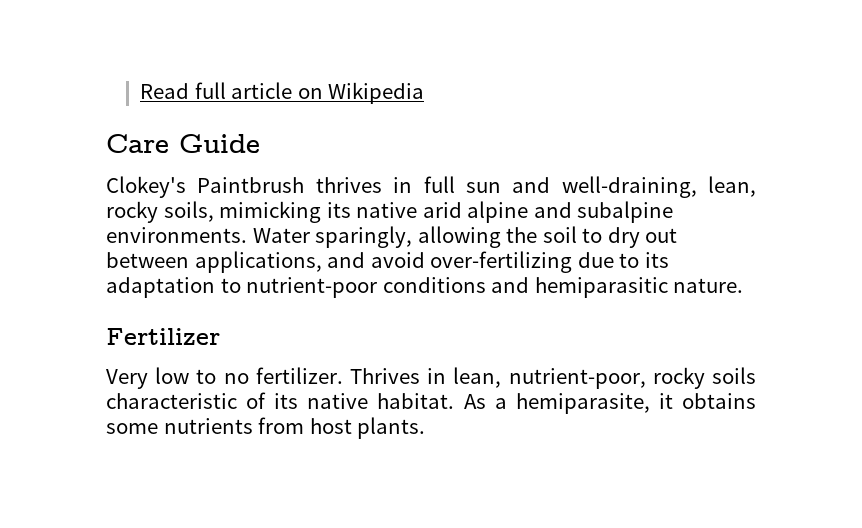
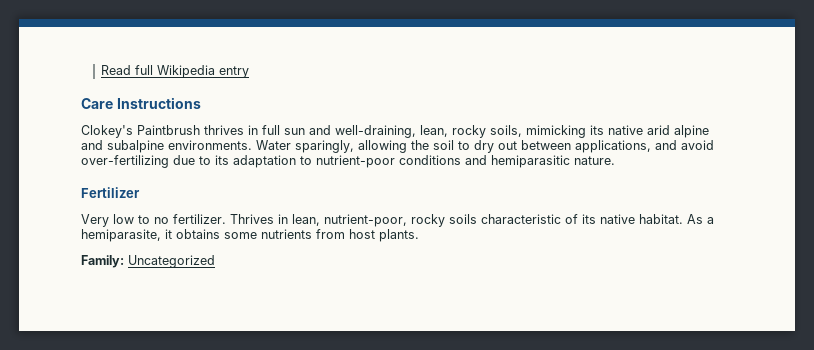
[231,82,323,99] article on -> (154, 70) none
(425, 93) none -> [219,66,250,78] entry
[179,134,260,153] Guide -> [116,97,201,109] Instructions
(426, 428) none -> [81,255,215,268] // Family: Uncategorized

